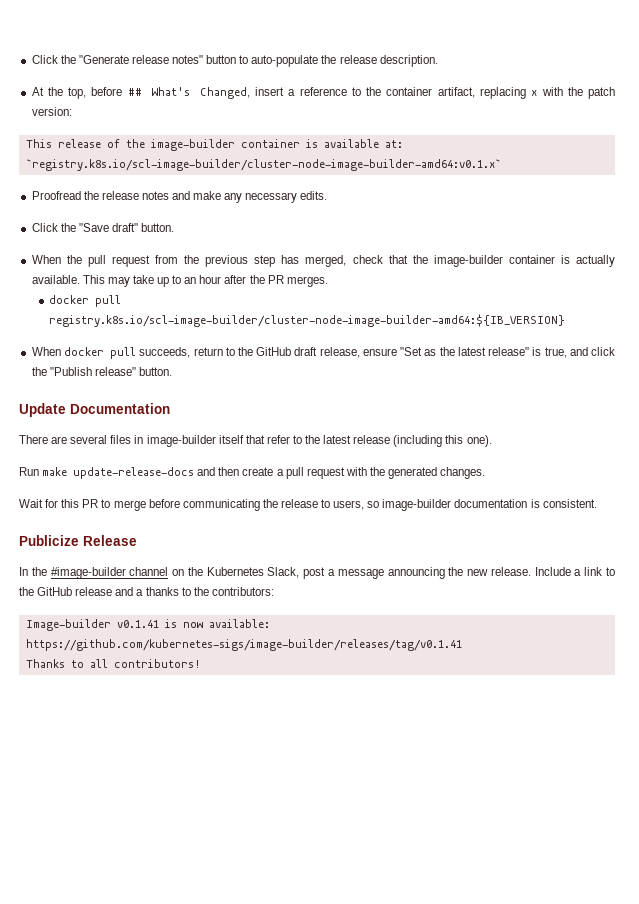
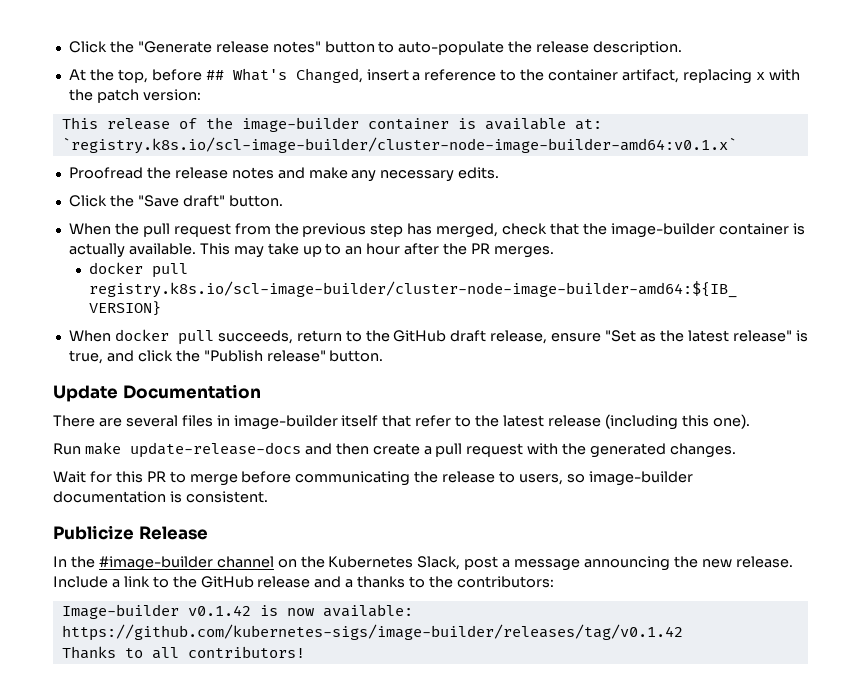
[116,620,159,628] v0.1.41 -> [187,605,251,616] v0.1.42
[25,639,462,651] https://github.com/kubernetes-sigs/image-builder/releases/tag/v0.1.41 -> [61,624,683,641] https://github.com/kubernetes-sigs/image-builder/releases/tag/v0.1.42

